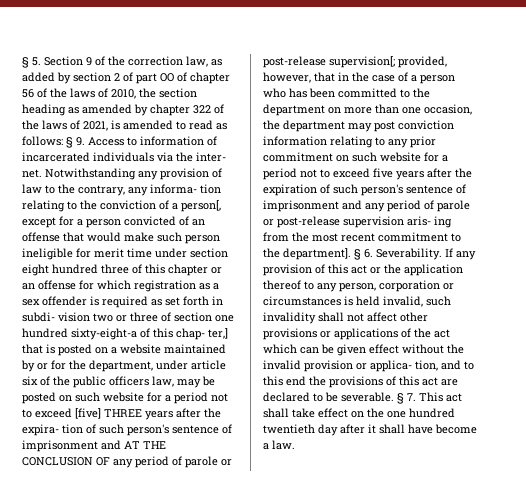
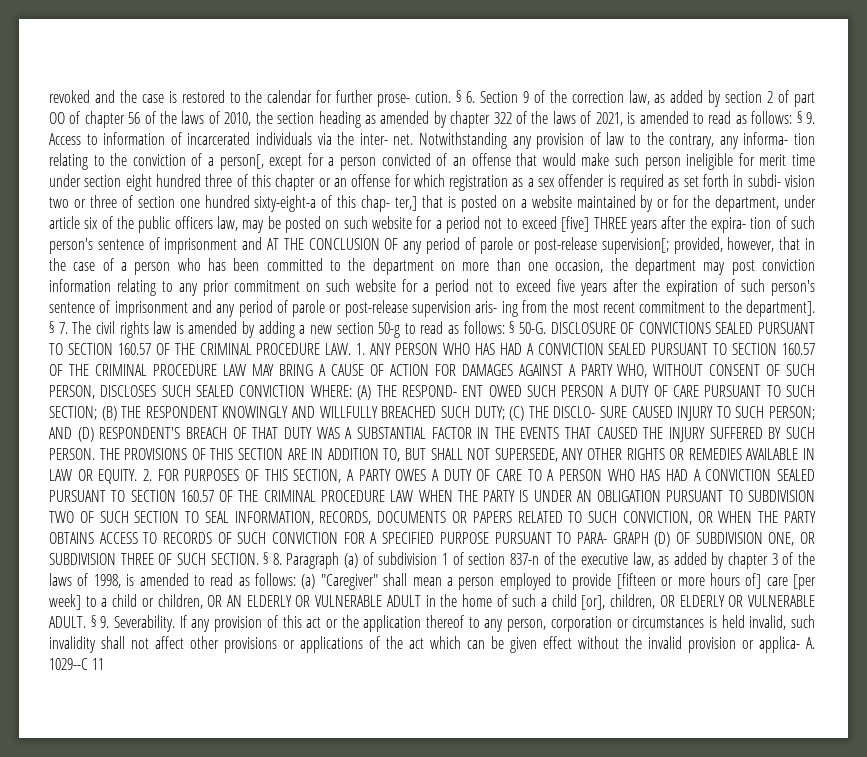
[22,57,41,68] § 5. -> [49,90,475,107] revoked and the case is restored to the calendar for further prose- cution. § 6.
[364,249,373,258] 6. -> [58,321,815,338] [49,343,815,355] [49,364,816,378] [49,385,815,400] [49,406,815,421] [49,427,815,442] [49,448,816,462] [49,469,815,484] [49,490,816,502] [49,511,817,525] [49,532,816,547] [49,552,815,569] [49,573,816,590] [49,594,815,610] [49,615,110,628] 7. The civil rights law is amended by adding a new section 50-g to read as follows: § 50-G. DISCLOSURE OF CONVICTIONS SEALED PURSUANT TO SECTION 160.57 OF THE CRIMINAL PROCEDURE LAW. 1. ANY PERSON WHO HAS HAD A CONVICTION SEALED PURSUANT TO SECTION 160.57 OF THE CRIMINAL PROCEDURE LAW MAY BRING A CAUSE OF ACTION FOR DAMAGES AGAINST A PARTY WHO, WITHOUT CONSENT OF SUCH PERSON, DISCLOSES SUCH SEALED CONVICTION WHERE: (A) THE RESPOND- ENT OWED SUCH PERSON A DUTY OF CARE PURSUANT TO SUCH SECTION; (B) THE RESPONDENT KNOWINGLY AND WILLFULLY BREACHED SUCH DUTY; (C) THE DISCLO- SURE CAUSED INJURY TO SUCH PERSON; AND (D) RESPONDENT'S BREACH OF THAT DUTY WAS A SUBSTANTIAL FACTOR IN THE EVENTS THAT CAUSED THE INJURY SUFFERED BY SUCH PERSON. THE PROVISIONS OF THIS SECTION ARE IN ADDITION TO, BUT SHALL NOT SUPERSEDE, ANY OTHER RIGHTS OR REMEDIES AVAILABLE IN LAW OR EQUITY. 2. FOR PURPOSES OF THIS SECTION, A PARTY OWES A DUTY OF CARE TO A PERSON WHO HAS HAD A CONVICTION SEALED PURSUANT TO SECTION 160.57 OF THE CRIMINAL PROCEDURE LAW WHEN THE PARTY IS UNDER AN OBLIGATION PURSUANT TO SUBDIVISION TWO OF SUCH SECTION TO SEAL INFORMATION, RECORDS, DOCUMENTS OR PAPERS RELATED TO SUCH CONVICTION, OR WHEN THE PARTY OBTAINS ACCESS TO RECORDS OF SUCH CONVICTION FOR A SPECIFIED PURPOSE PURSUANT TO PARA- GRAPH (D) OF SUBDIVISION ONE, OR SUBDIVISION THREE OF SUCH SECTION. § 8. Paragraph (a) of subdivision 1 of section 837-n of the executive law, as added by chapter 3 of the laws of 1998, is amended to read as follows: (a) "Caregiver" shall mean a person employed to provide [fifteen or more hours of] care [per week] to a child or children, OR AN ELDERLY OR VULNERABLE ADULT in the home of such a child [or], children, OR ELDERLY OR VULNERABLE ADULT. § 9.
[415,360,474,371] [263,376,458,388] [263,392,462,404] [263,408,455,418] [263,424,477,436] [263,440,295,450] tion, and to this end the provisions of this act are declared to be severable. § 7. This act shall take effect on the one hundred twentieth day after it shall have become a law. -> [806,637,815,649] [49,658,105,670] A. 1029--C 11

